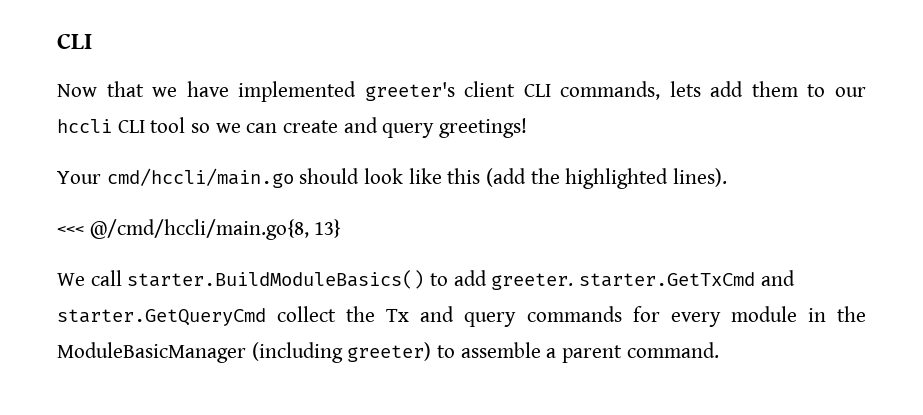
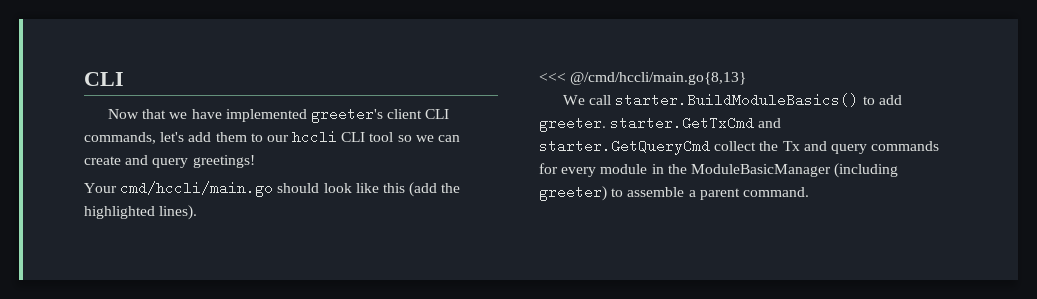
[669,81,701,97] lets -> [160,132,185,142] let's
[89,219,342,240] @/cmd/hccli/main.go{8, 13} -> [570,72,747,85] @/cmd/hccli/main.go{8,13}

